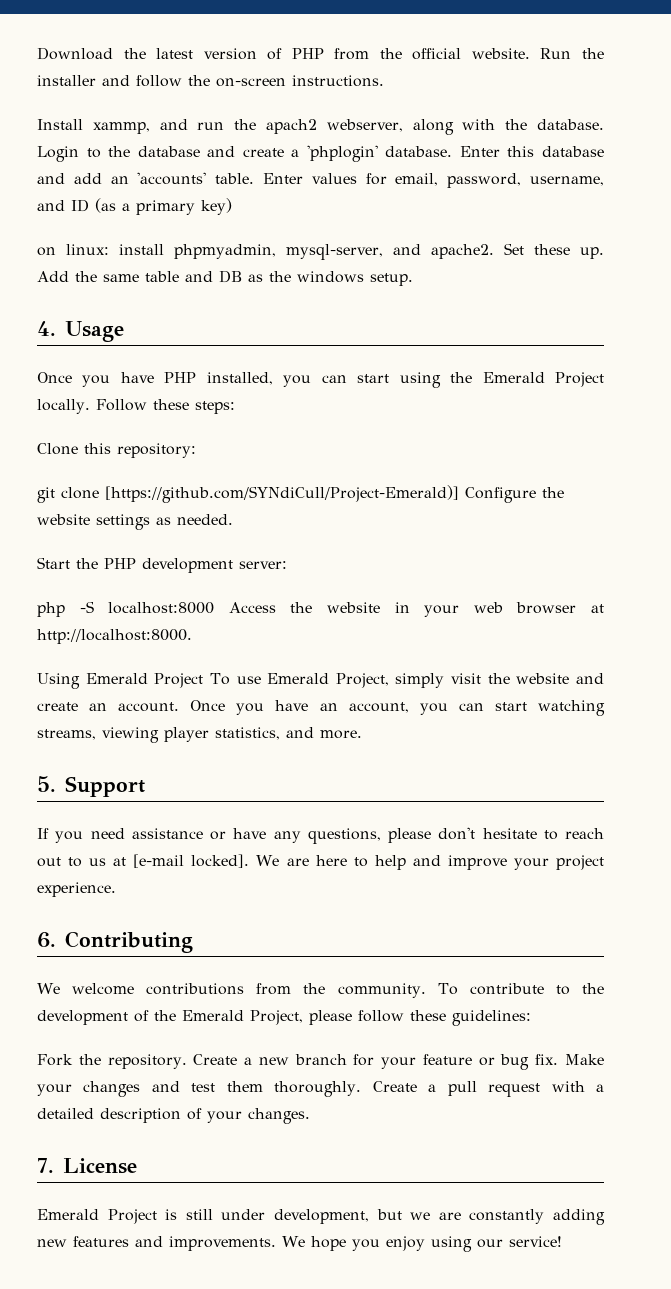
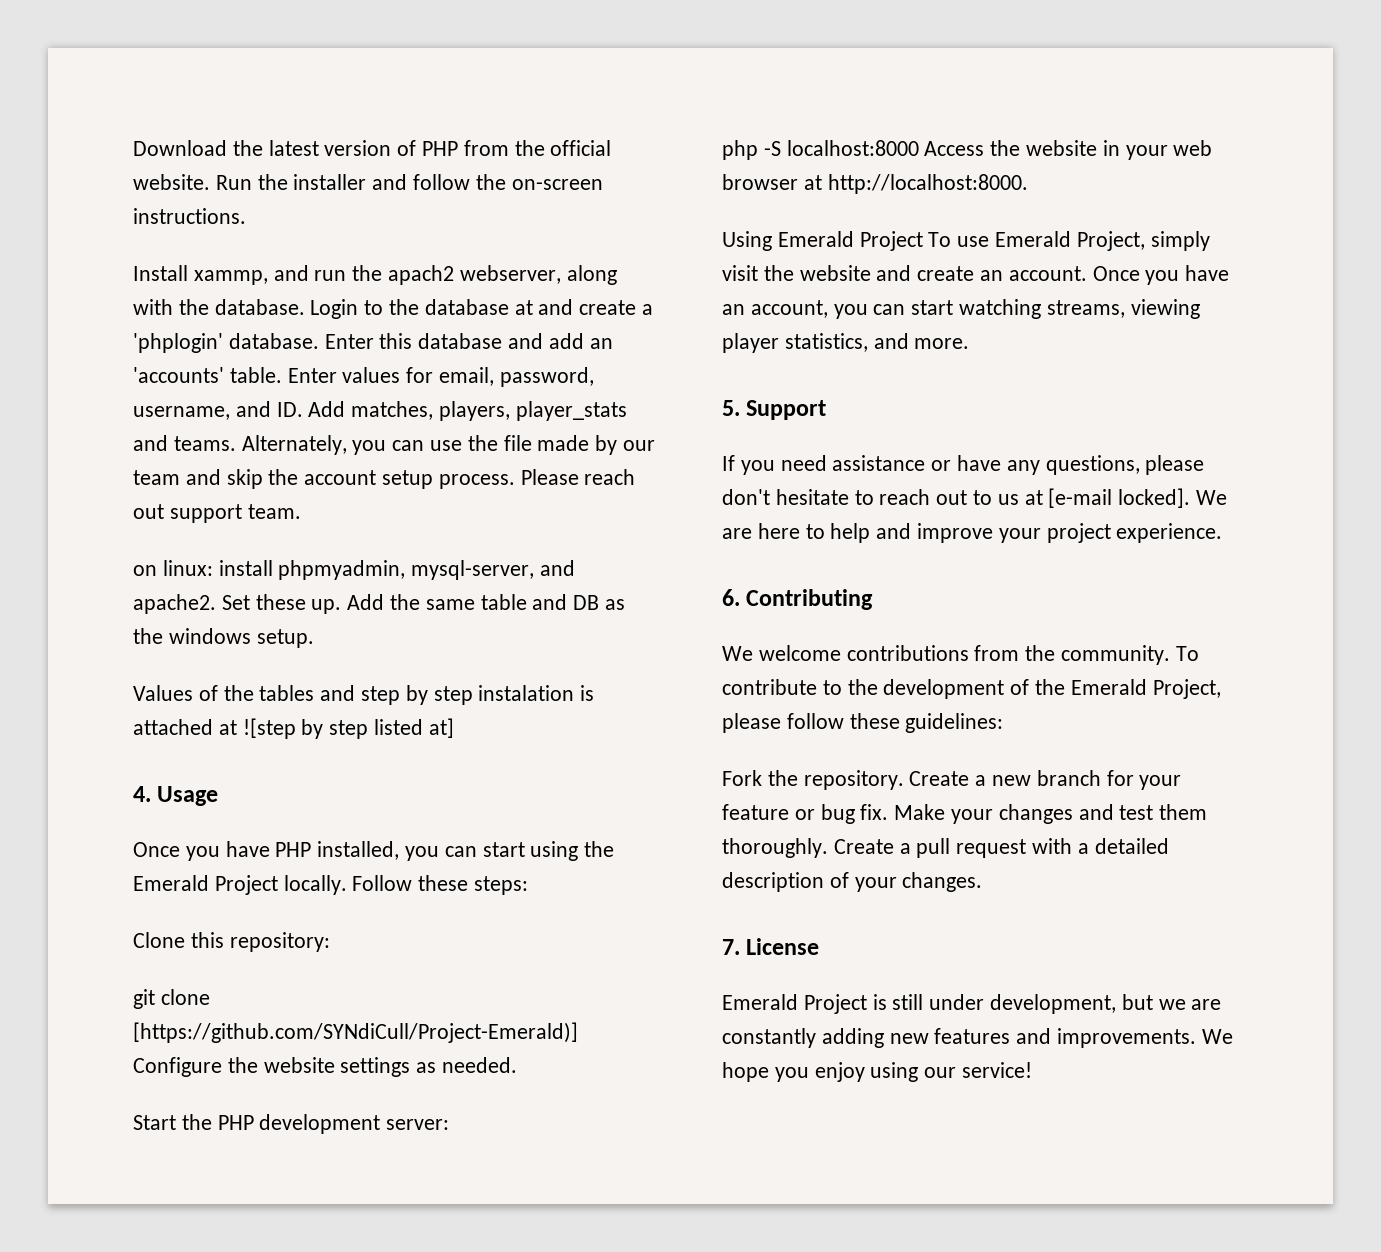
(200, 151) none -> [514,300,533,315] at
[71,198,232,215] ID (as a primary key) -> [276,401,627,421] [133,435,656,455] [133,469,636,489] [133,504,301,523] ID. Add matches, players, player_stats and teams. Alternately, you can use the file made by our team and skip the account setup process. Please reach out support team.
(413, 279) none -> [133,685,595,705] [133,718,454,739] // Values of the tables and step by step instalation is attached at ![step by step listed at]

